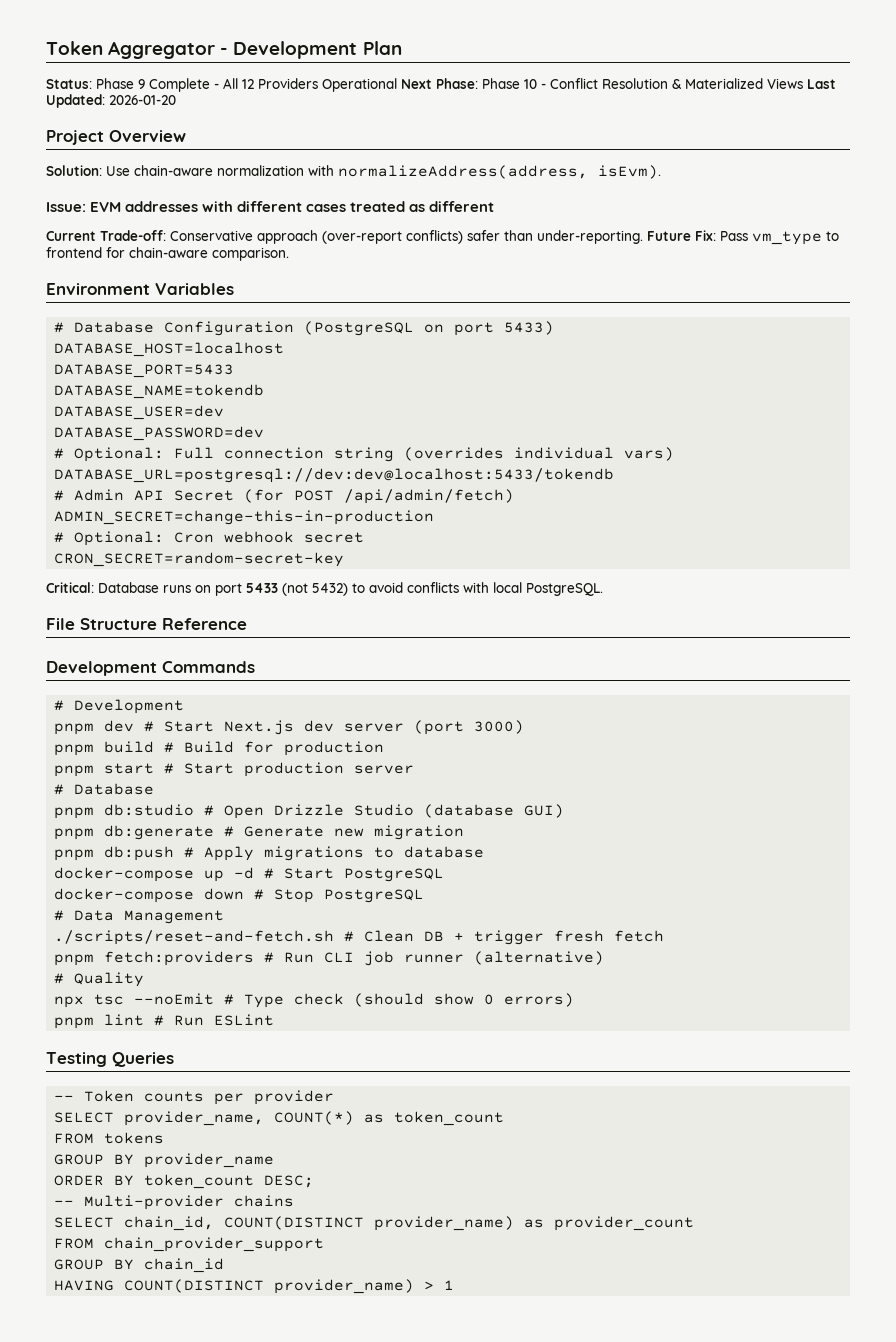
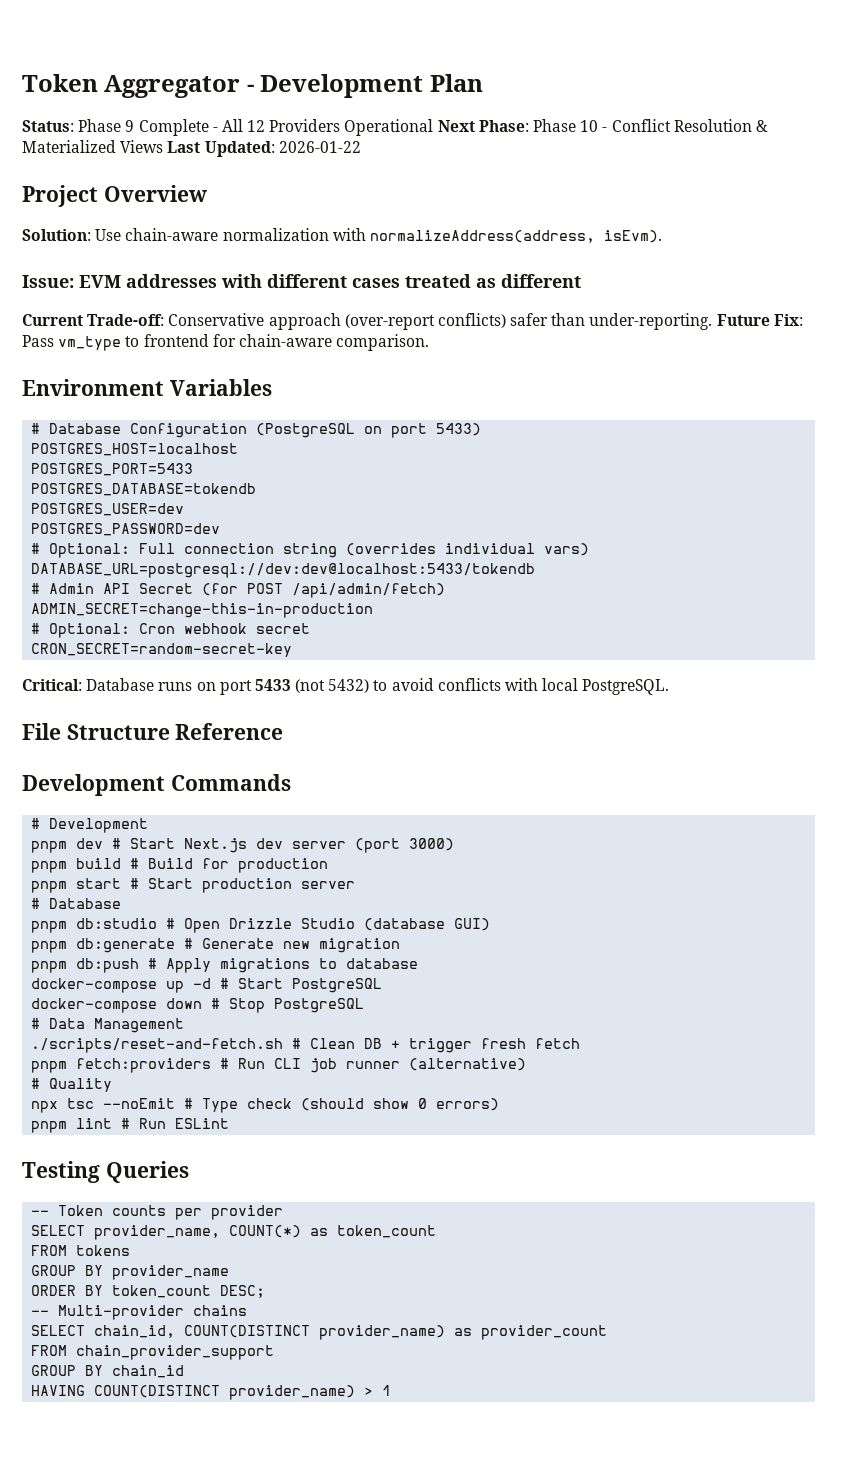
[109,95,176,105] 2026-01-20 -> [278,141,361,153] 2026-01-22
[54,342,285,357] [54,364,235,378] [54,384,265,399] [54,405,225,420] [54,426,265,441] DATABASE_HOST=localhost // DATABASE_PORT=5433 // DATABASE_NAME=tokendb // DATABASE_USER=dev // DATABASE_PASSWORD=dev -> [31,443,239,456] [31,463,194,476] [31,483,257,496] [31,503,185,516] [31,523,221,536] POSTGRES_HOST=localhost // POSTGRES_PORT=5433 // POSTGRES_DATABASE=tokendb // POSTGRES_USER=dev // POSTGRES_PASSWORD=dev

